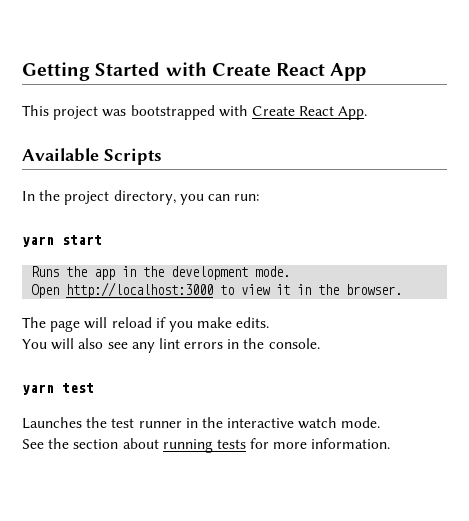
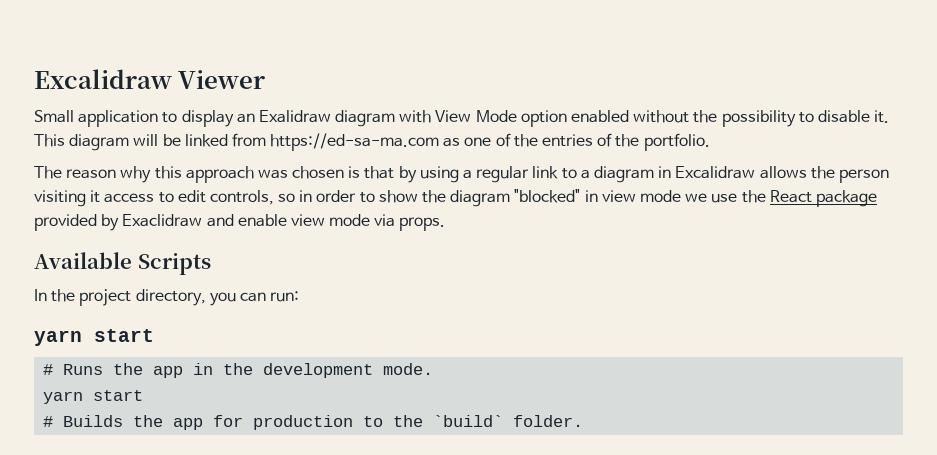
[22,62,367,81] [22,105,368,120] Getting Started with Create React App // This project was bootstrapped with Create React App. -> [34,69,266,89] [34,110,890,127] [34,133,710,151] [34,166,889,183] [34,189,877,207] [34,214,446,231] Excalidraw Viewer // Small application to display an Exalidraw diagram with View Mode option enabled without the possibility to disable it. This diagram will be linked from https://ed-sa-ma.com as one of the entries of the portfolio. // The reason why this approach was chosen is that by using a regular link to a diagram in Excalidraw allows the person visiting it access to edit controls, so in order to show the diagram "blocked" in view mode we use the React package provided by Exaclidraw and enable view mode via props.
(102, 240) none -> [43,364,54,375] #
[31,282,403,298] [22,317,270,332] [22,338,320,353] [22,383,94,395] [22,417,381,429] [22,438,391,453] Open http://localhost:3000 to view it in the browser. // The page will reload if you make edits. // You will also see any lint errors in the console. // yarn test // Launches the test runner in the interactive watch mode. // See the section about running tests for more information. -> [43,390,144,404] [43,415,584,430] yarn start // # Builds the app for production to the `build` folder.

